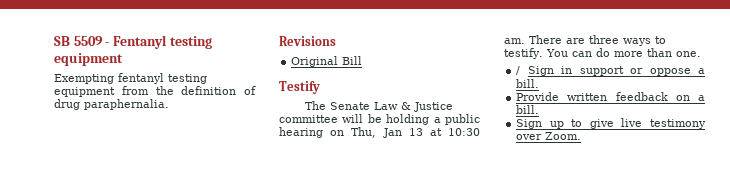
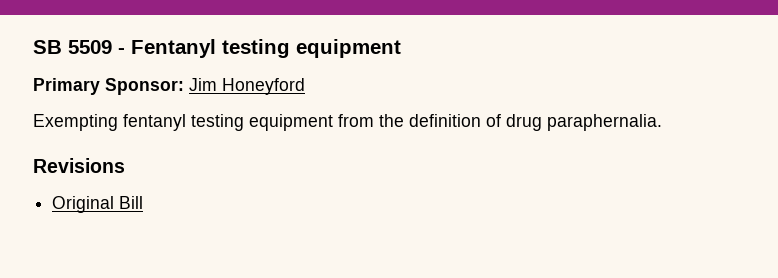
(123, 59) none -> [33,78,305,95] // Primary Sponsor: Jim Honeyford
[279,81,320,94] [304,101,453,112] [279,114,480,125] [279,127,480,138] [504,35,666,46] [504,48,701,59] [516,66,705,76] [516,79,540,88] [516,92,705,101] [516,105,540,114] [516,118,706,129] [516,132,582,140] // Testify // The Senate Law & Justice committee will be holding a public hearing on Thu, Jan 13 at 10:30 am. There are three ways to testify. You can do more than one. // / Sign in support or oppose a bill. // Provide written feedback on a bill. // Sign up to give live testimony over Zoom. -> (144, 202) none

